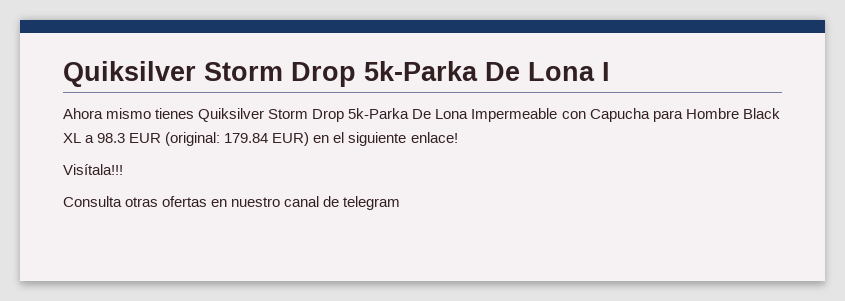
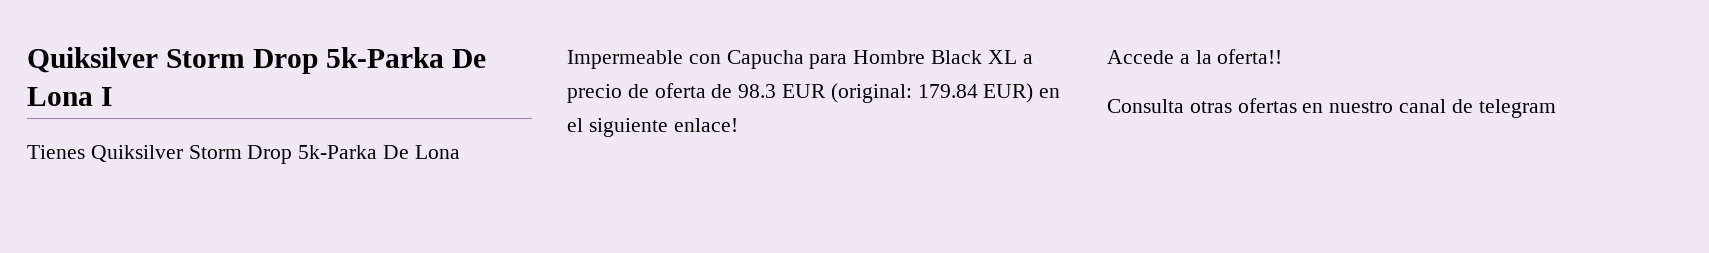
[63,108,195,119] Ahora mismo tienes -> [27,145,85,159] Tienes
(95, 139) none -> [567,83,733,103] precio de oferta de
[63,164,123,175] Visítala!!! -> [1107,49,1283,64] Accede a la oferta!!

